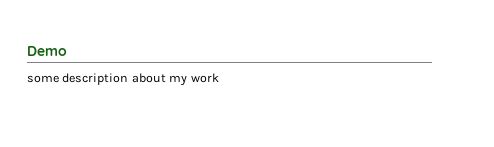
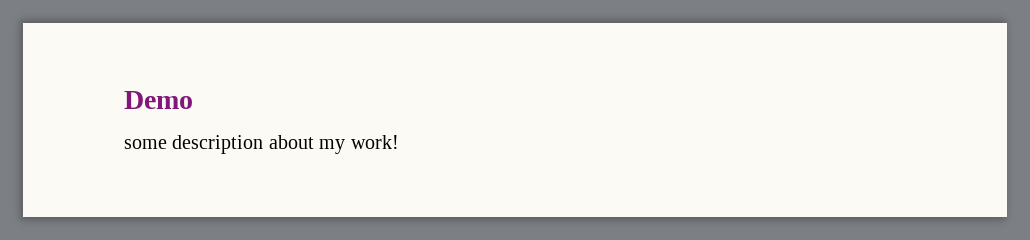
[190,73,219,83] work -> [350,135,399,149] work!

